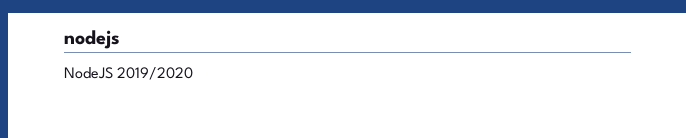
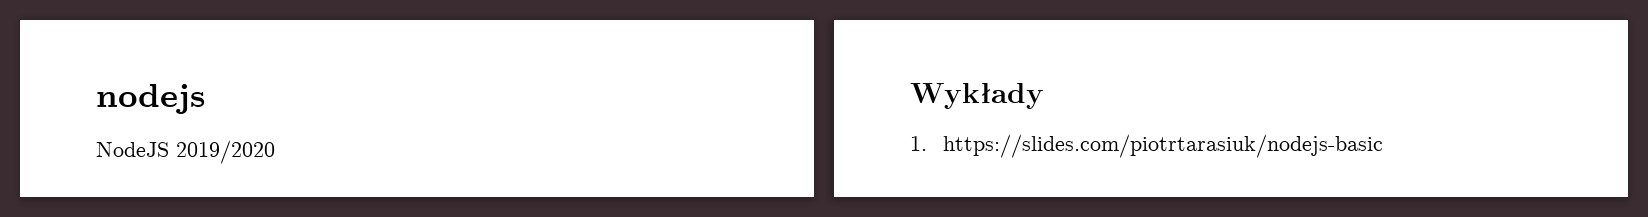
(194, 73) none -> [910,83,1044,109] [910,134,1384,158] // Wykłady // 1. https://slides.com/piotrtarasiuk/nodejs-basic

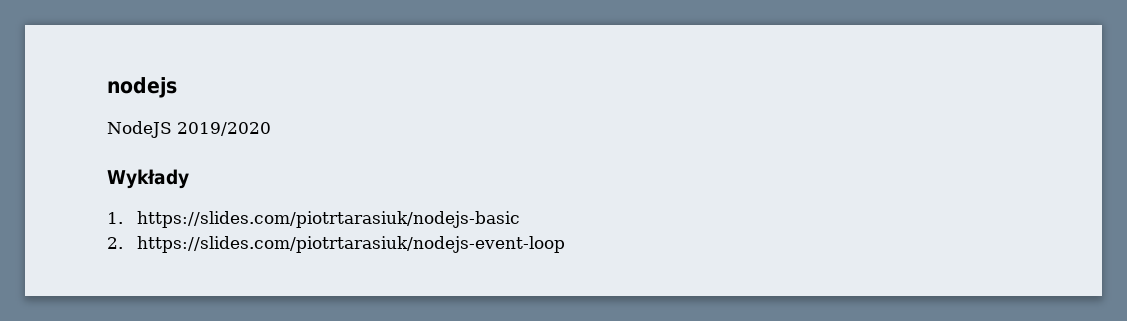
(1384, 146) none -> [107,236,565,253] // 2. https://slides.com/piotrtarasiuk/nodejs-event-loop

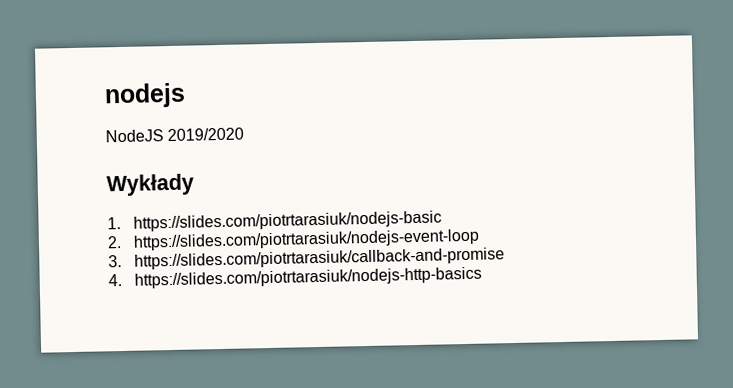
(565, 244) none -> [108,247,505,270] [108,266,482,289] // 3. https://slides.com/piotrtarasiuk/callback-and-promise // 4. https://slides.com/piotrtarasiuk/nodejs-http-basics

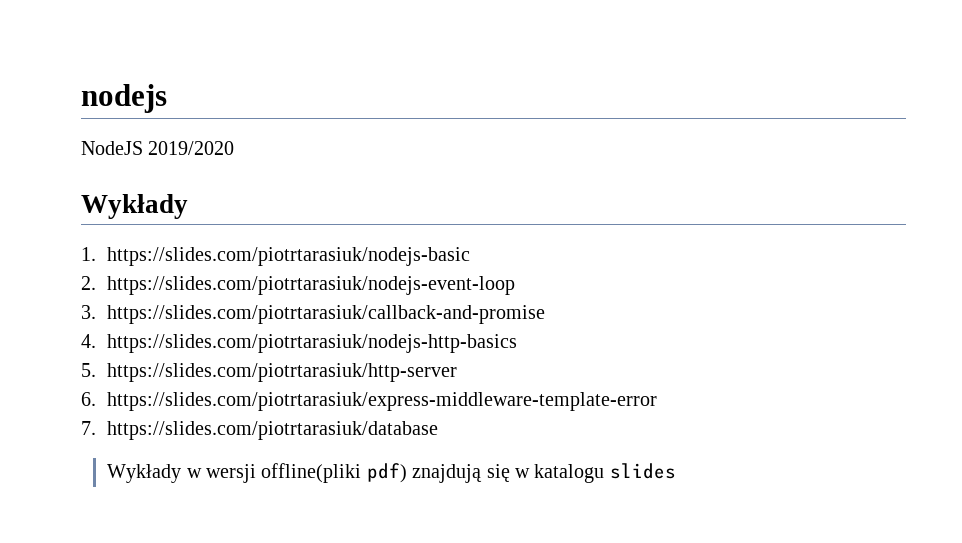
(482, 277) none -> [81,363,458,382] [81,392,658,411] [81,421,439,440] [107,463,676,483] // 5. https://slides.com/piotrtarasiuk/http-server // 6. https://slides.com/piotrtarasiuk/express-middleware-template-error // 7. https://slides.com/piotrtarasiuk/database // Wykłady w wersji offline(pliki pdf) znajdują się w katalogu slides

